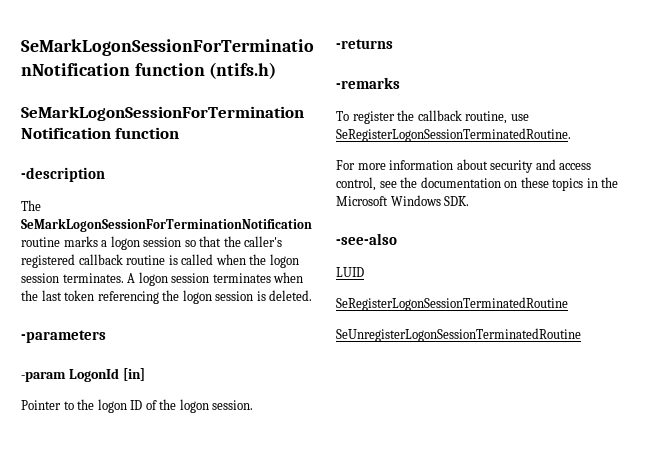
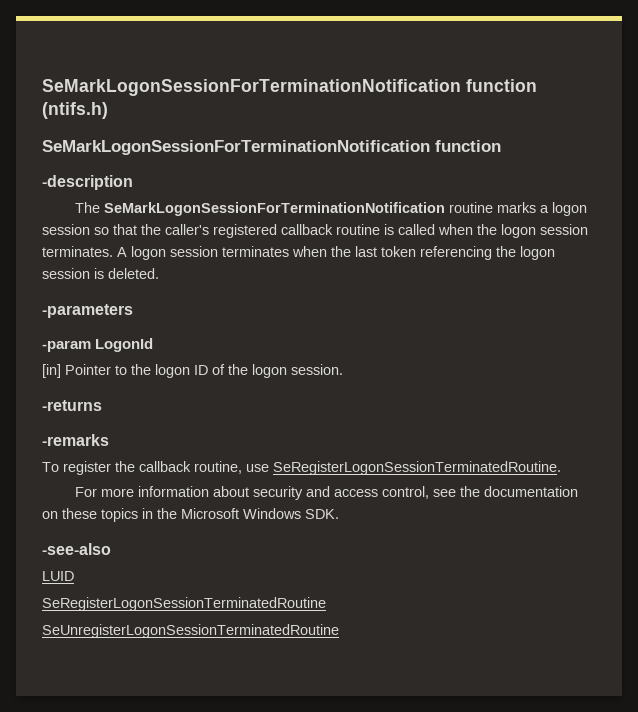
(119, 375) none -> (154, 345) //
(145, 374) // -> (61, 371) none

